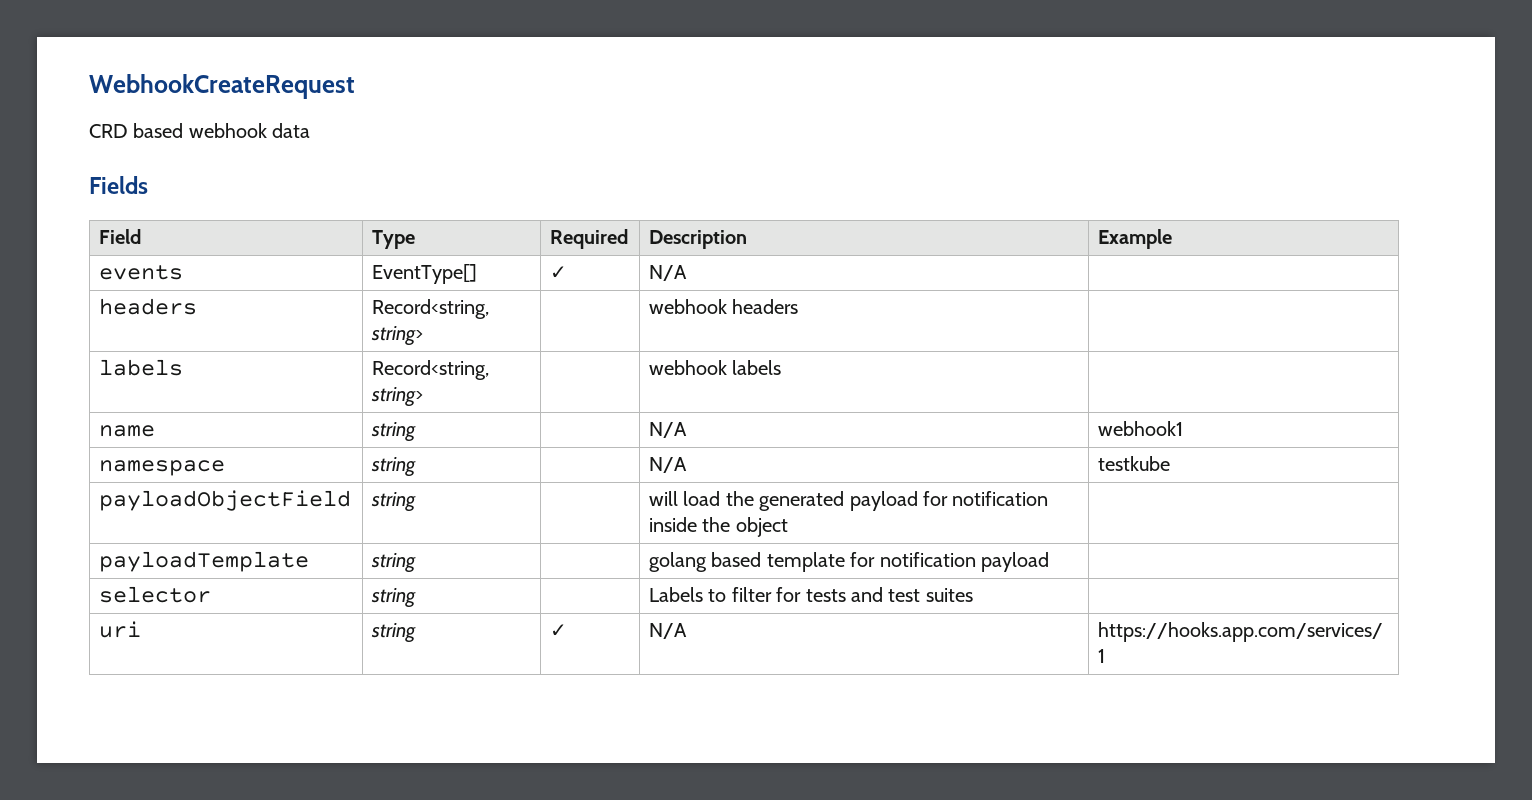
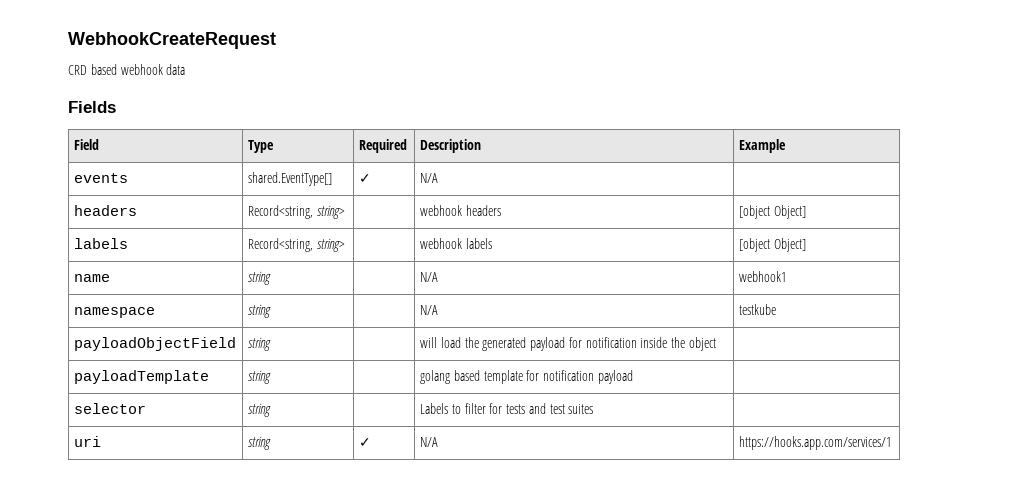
[372,264,478,284] EventType[] -> [247,172,332,186] shared.EventType[]
(799, 306) none -> [738,205,806,219] [object Object]
(782, 367) none -> [738,238,806,252] [object Object]

